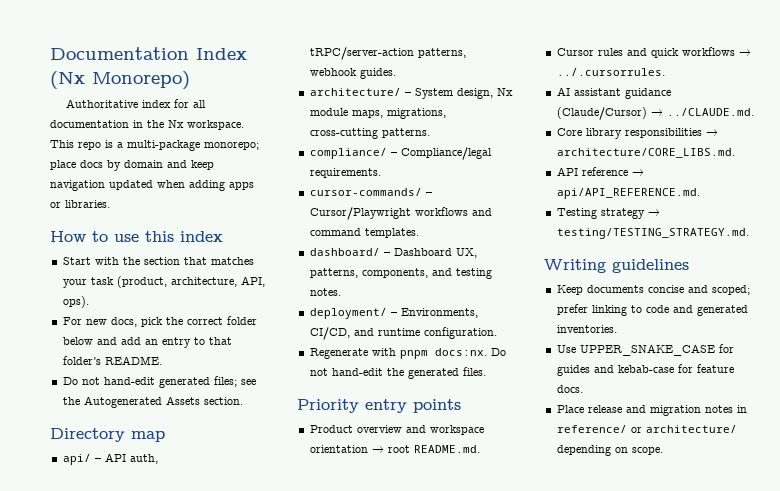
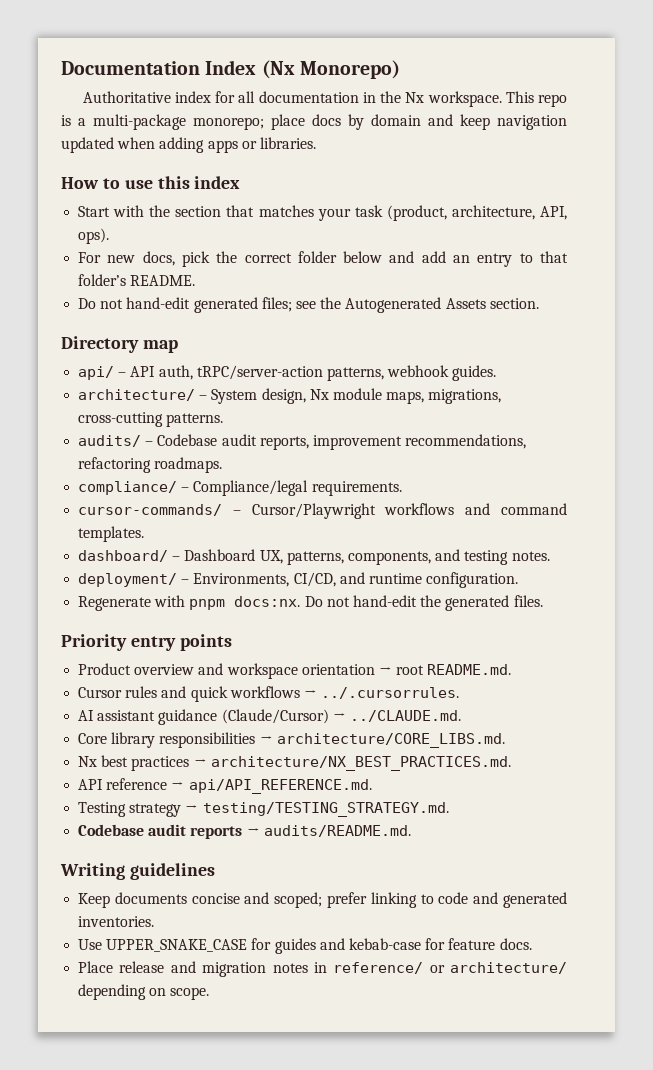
(430, 133) none -> [78,434,527,450] [78,457,223,473] // audits/ – Codebase audit reports, improvement recommendations, refactoring roadmaps.
(735, 153) none -> [78,755,511,771] // Nx best practices → architecture/NX_BEST_PRACTICES.md.
(749, 233) none -> [78,824,411,839] // Codebase audit reports → audits/README.md.

